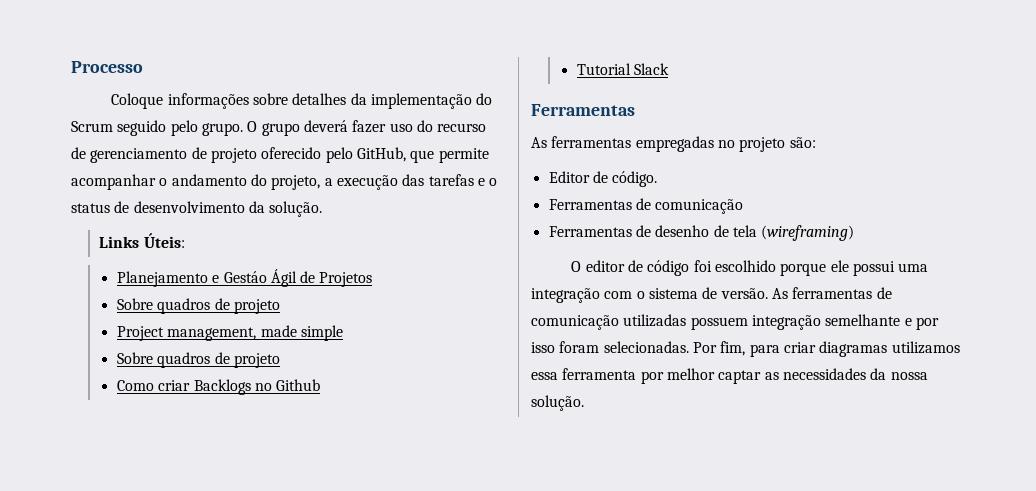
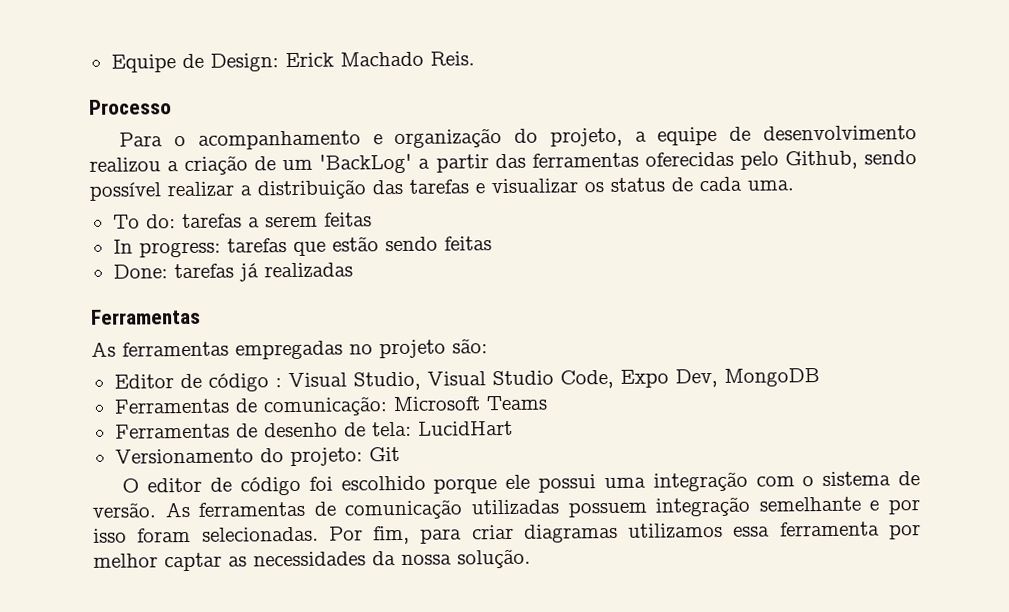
[71,61,143,73] [111,93,493,109] [71,120,487,136] [71,147,489,163] [71,174,498,190] [71,201,323,217] [99,233,185,248] [116,269,373,287] [116,298,280,314] [116,325,343,341] [116,352,280,368] [116,379,321,395] [576,63,670,75] Processo // Coloque informações sobre detalhes da implementação do Scrum seguido pelo grupo. O grupo deverá fazer uso do recurso de gerenciamento de projeto oferecido pelo GitHub, que permite acompanhar o andamento do projeto, a execução das tarefas e o status de desenvolvimento da solução. // Links Úteis: // Planejamento e Gestáo Ágil de Projetos // Sobre quadros de projeto // Project management, made simple // Sobre quadros de projeto // Como criar Backlogs no Github // Tutorial Slack -> [110,51,475,73] [89,99,172,115] [119,125,917,150] [89,150,918,176] [89,176,794,201] [112,212,372,229] [112,236,492,258] [112,262,353,282] Equipe de Design: Erick Machado Reis. // Processo // Para o acompanhamento e organização do projeto, a equipe de desenvolvimento realizou a criação de um 'BackLog' a partir das ferramentas oferecidas pelo Github, sendo possível realizar a distribuição das tarefas e visualizar os status de cada uma. // To do: tarefas a serem feitas // In progress: tarefas que estão sendo feitas // Done: tarefas já realizadas
[612,171,658,187] [548,198,744,214] código. // Ferramentas de comunicação -> [207,368,820,392] [113,395,547,417] código : Visual Studio, Visual Studio Code, Expo Dev, MongoDB // Ferramentas de comunicação: Microsoft Teams
[732,225,855,241] tela (wireframing) -> [371,420,513,437] [114,446,400,467] tela: LucidHart // Versionamento do projeto: Git

